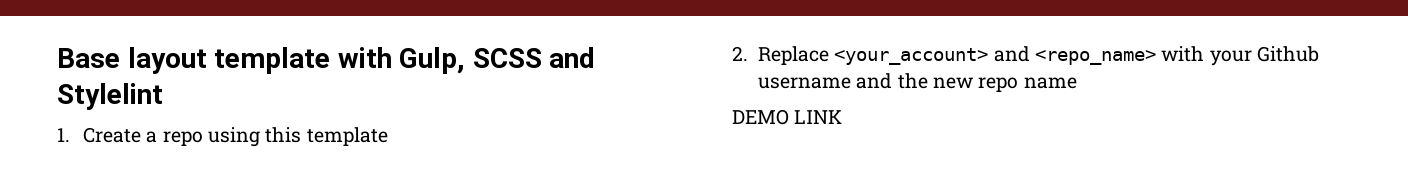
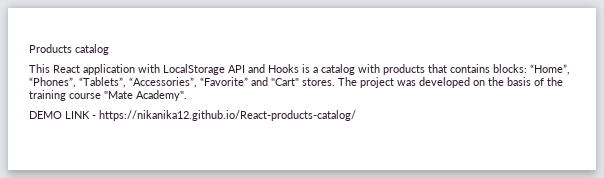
[57,47,596,74] [57,83,163,110] [57,127,388,147] [732,46,1319,66] [758,73,1077,92] Base layout template with Gulp, SCSS and Stylelint // 1. Create a repo using this template // 2. Replace <your_account> and <repo_name> with your Github username and the new repo name -> [29,44,109,55] [29,64,570,75] [29,77,563,88] [29,90,187,101] Products catalog // This React application with LocalStorage API and Hooks is a catalog with products that contains blocks: “Home”, “Phones”, “Tablets”, “Accessories”, “Favorite” and "Cart" stores. The project was developed on the basis of the training course "Mate Academy".
(843, 117) none -> [92,110,356,121] - https://nikanika12.github.io/React-products-catalog/

